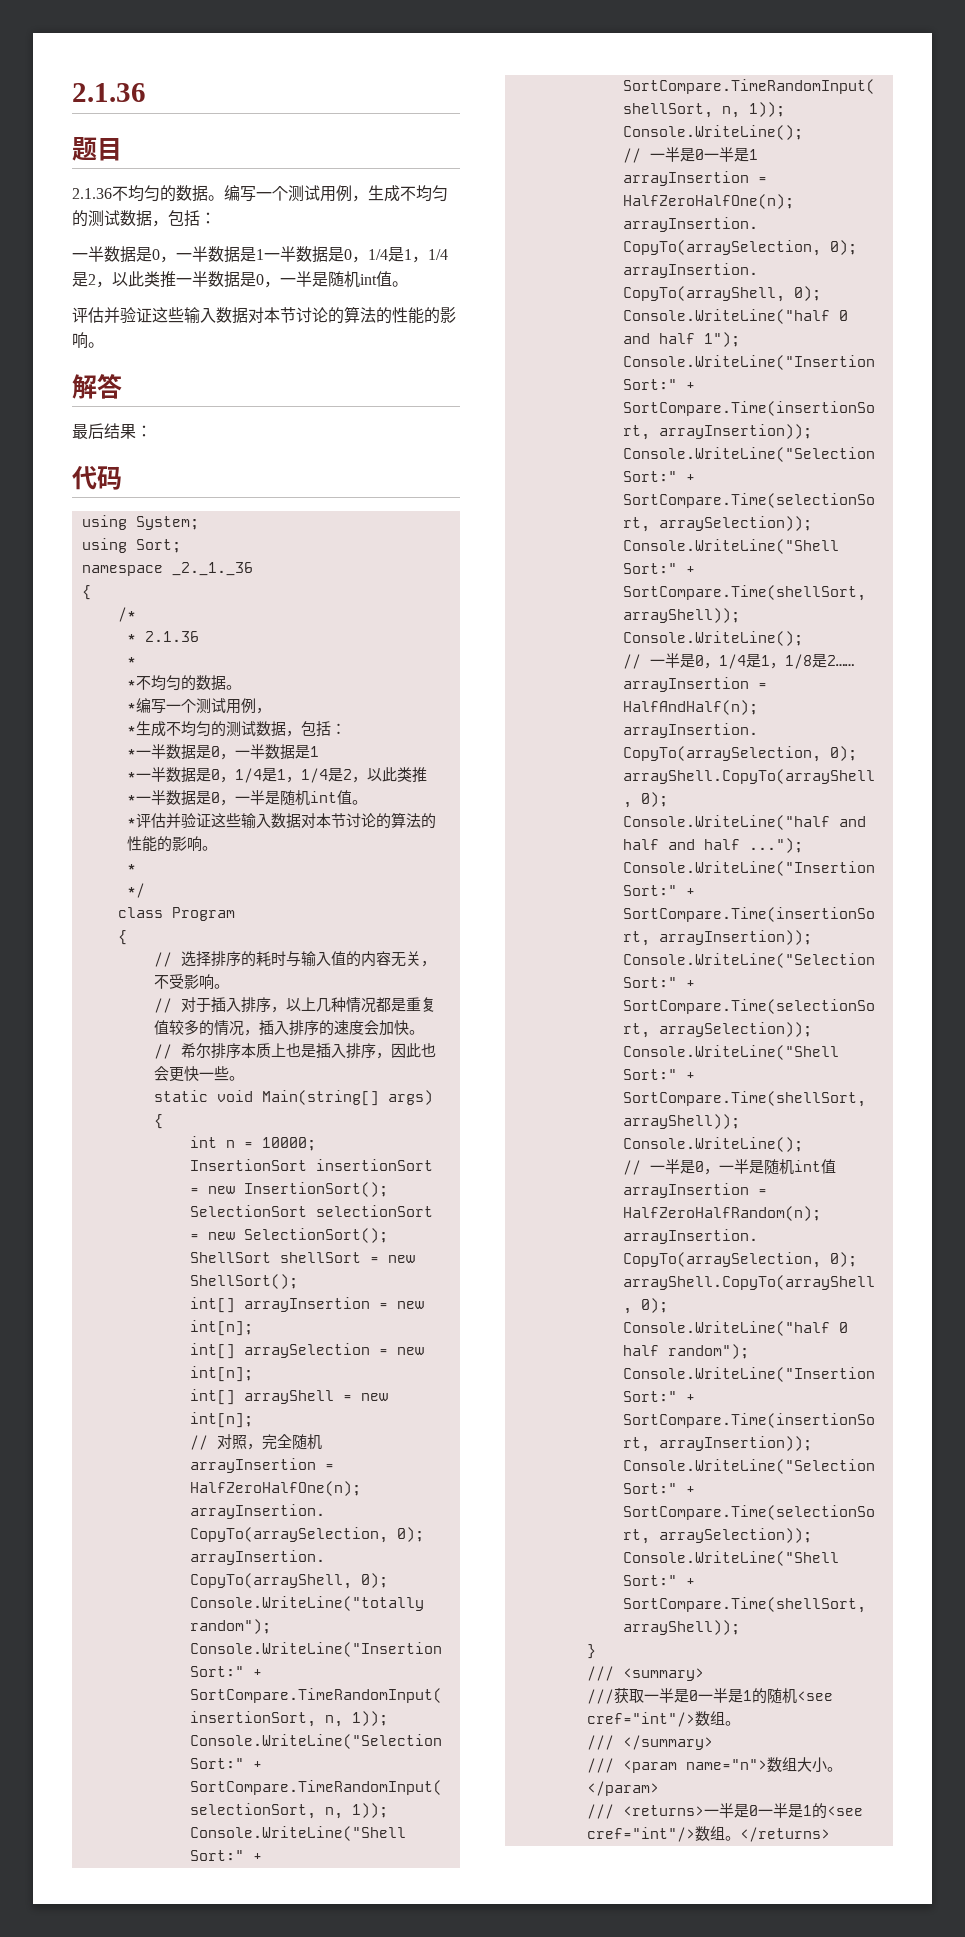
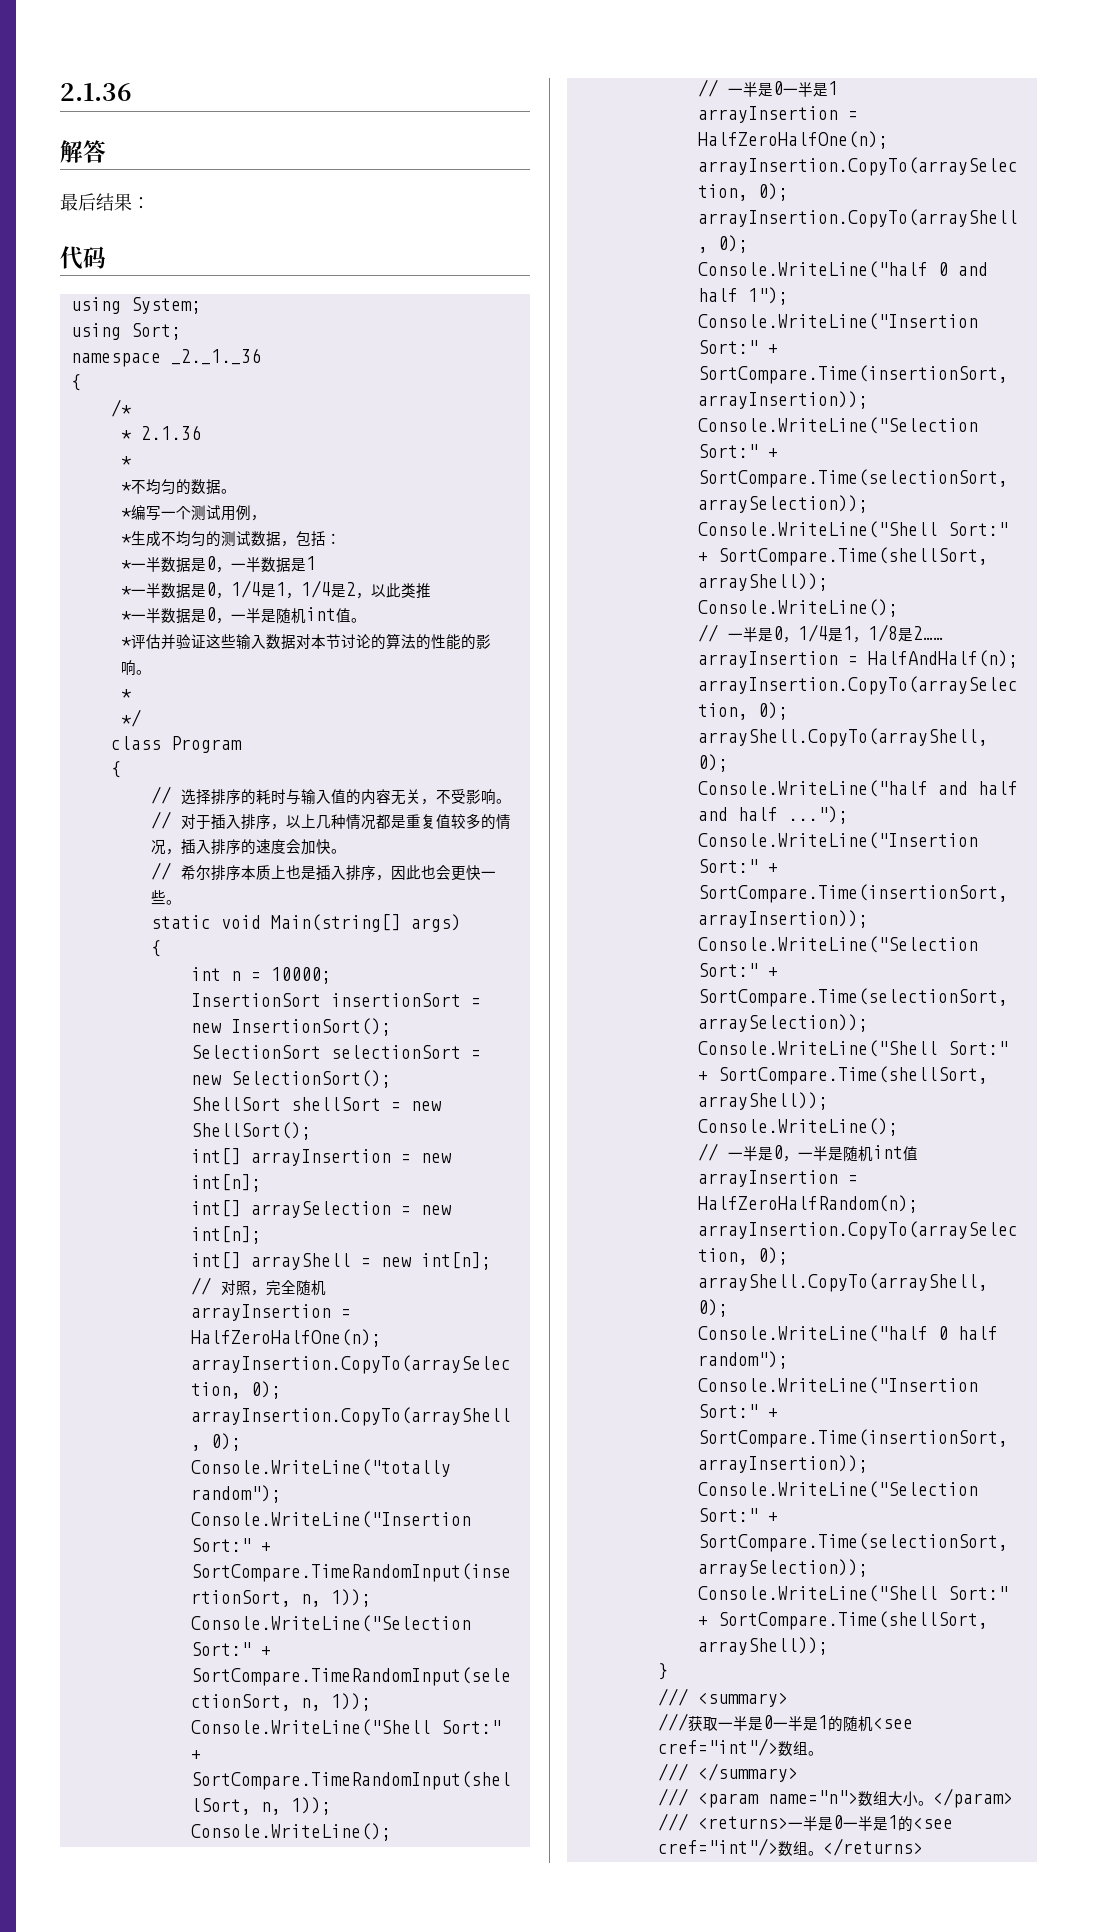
[72,83,146,102] [72,137,122,161] [72,185,448,202] [72,210,216,227] [72,246,448,263] [72,271,408,288] [72,306,456,324] [72,332,104,349] 2.1.36 // 题目 // 2.1.36不均匀的数据。编写一个测试用例，生成不均匀的测试数据，包括： // 一半数据是0，一半数据是1一半数据是0，1/4是1，1/4是2，以此类推一半数据是0，一半是随机int值。 // 评估并验证这些输入数据对本节讨论的算法的性能的影响。 -> [60,83,132,101] 2.1.36

